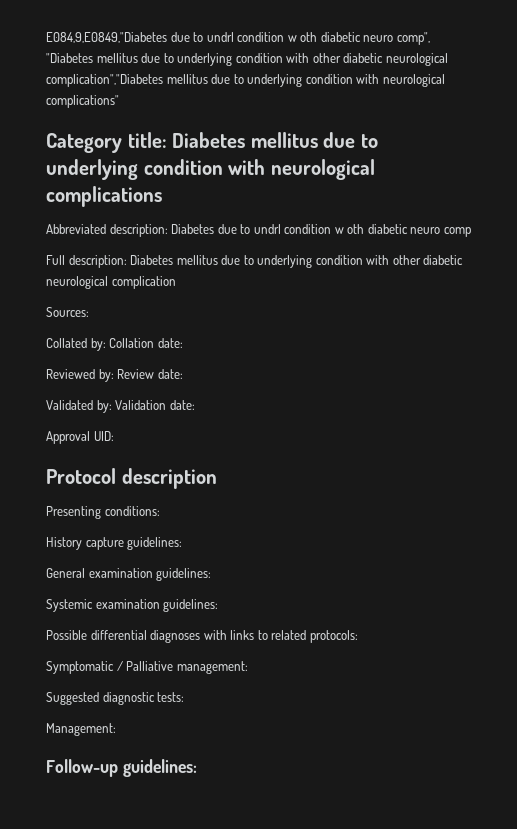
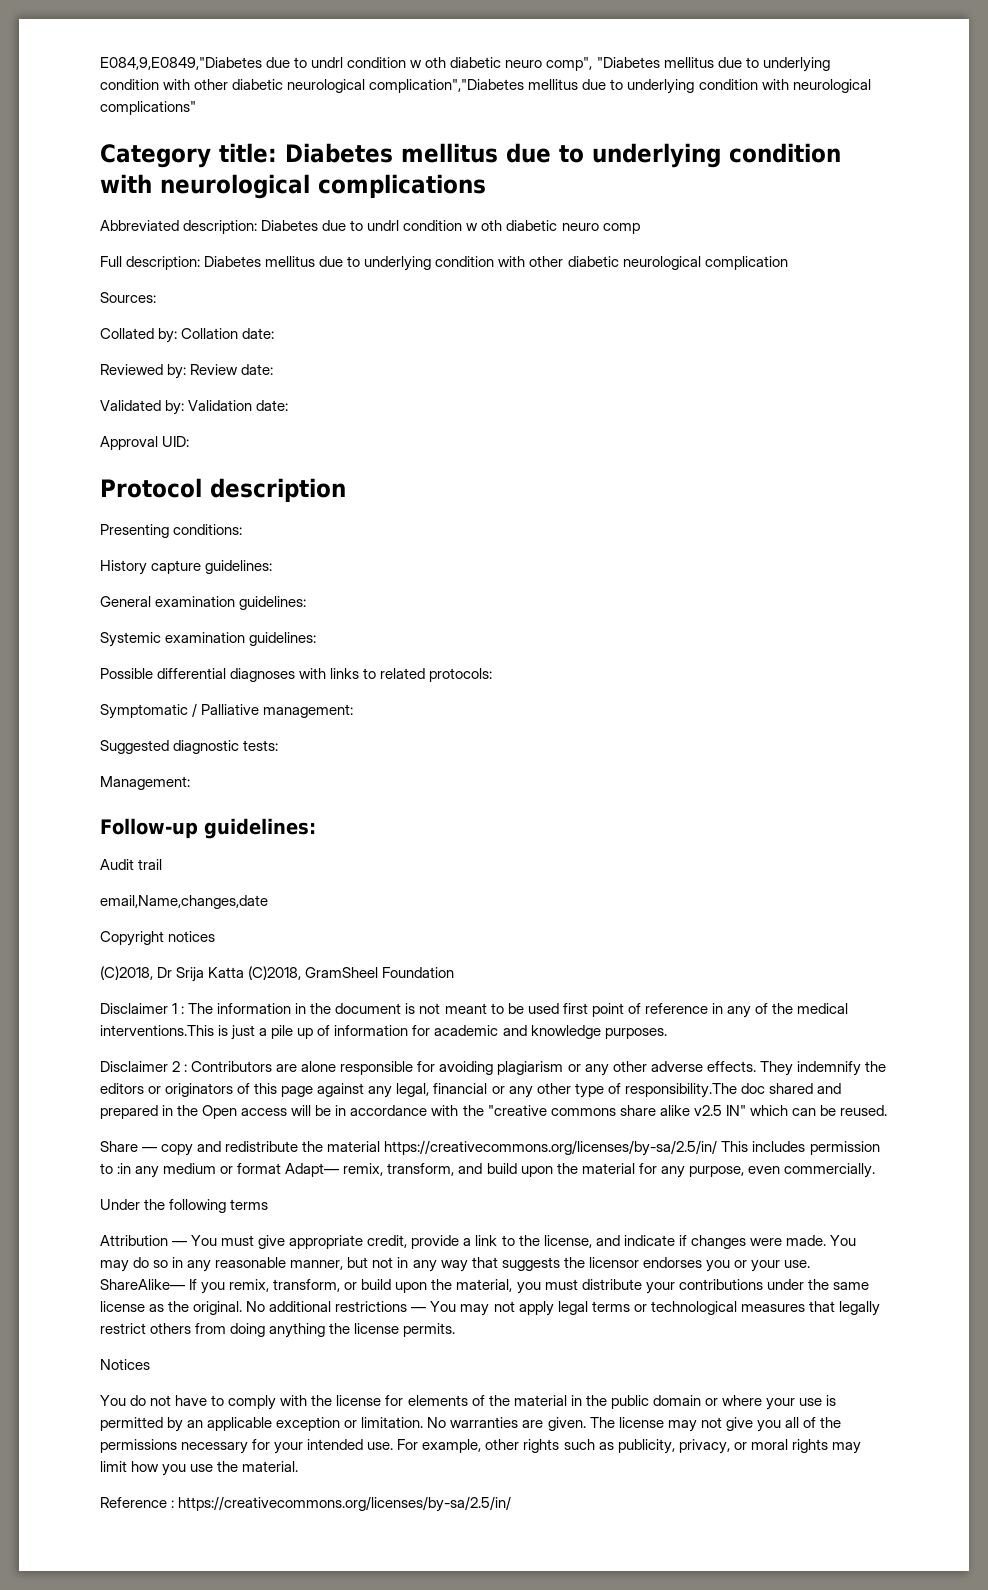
(197, 768) none -> [100,859,163,870] [100,895,268,909] [100,931,216,946] [100,966,455,982] [100,1003,849,1018] [100,1025,667,1040] [100,1061,886,1076] [100,1083,841,1098] [100,1105,887,1119] [100,1140,880,1156] [100,1163,875,1178] [100,1199,269,1213] [100,1235,856,1249] [100,1257,810,1272] [100,1279,869,1294] [100,1301,880,1316] [100,1323,456,1338] [100,1359,150,1370] [100,1395,837,1410] [100,1417,841,1432] [100,1439,861,1454] [100,1461,299,1476] [100,1496,512,1512] // Audit trail // email,Name,changes,date // Copyright notices // (C)2018, Dr Srija Katta (C)2018, GramSheel Foundation // Disclaimer 1 : The information in the document is not meant to be used first point of reference in any of the medical interventions.This is just a pile up of information for academic and knowledge purposes. // Disclaimer 2 : Contributors are alone responsible for avoiding plagiarism or any other adverse effects. They indemnify the editors or originators of this page against any legal, financial or any other type of responsibility.The doc shared and prepared in the Open access will be in accordance with the "creative commons share alike v2.5 IN" which can be reused. // Share — copy and redistribute the material https://creativecommons.org/licenses/by-sa/2.5/in/ This includes permission to :in any medium or format Adapt— remix, transform, and build upon the material for any purpose, even commercially. // Under the following terms // Attribution — You must give appropriate credit, provide a link to the license, and indicate if changes were made. You may do so in any reasonable manner, but not in any way that suggests the licensor endorses you or your use. ShareAlike— If you remix, transform, or build upon the material, you must distribute your contributions under the same license as the original. No additional restrictions — You may not apply legal terms or technological measures that legally restrict others from doing anything the license permits. // Notices // You do not have to comply with the license for elements of the material in the public domain or where your use is permitted by an applicable exception or limitation. No warranties are given. The license may not give you all of the permissions necessary for your intended use. For example, other rights such as publicity, privacy, or moral rights may limit how you use the material. // Reference : https://creativecommons.org/licenses/by-sa/2.5/in/

